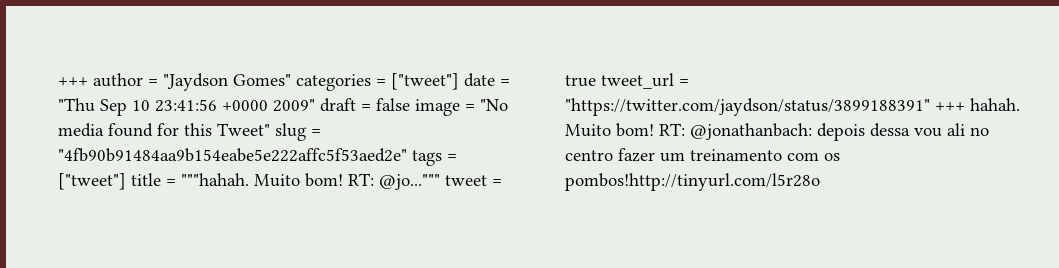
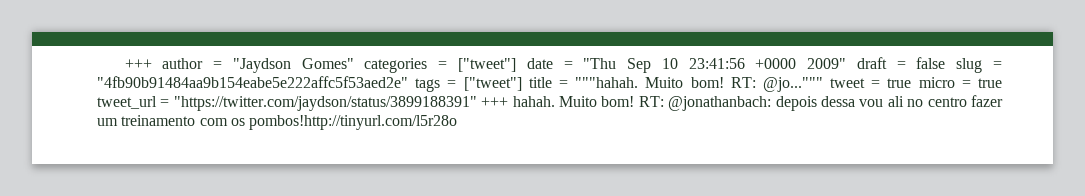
[415,99,508,116] [58,123,270,137] image = "No media found for this Tweet" -> (946, 63) none
(596, 81) none -> [918,77,1002,88] micro = true

